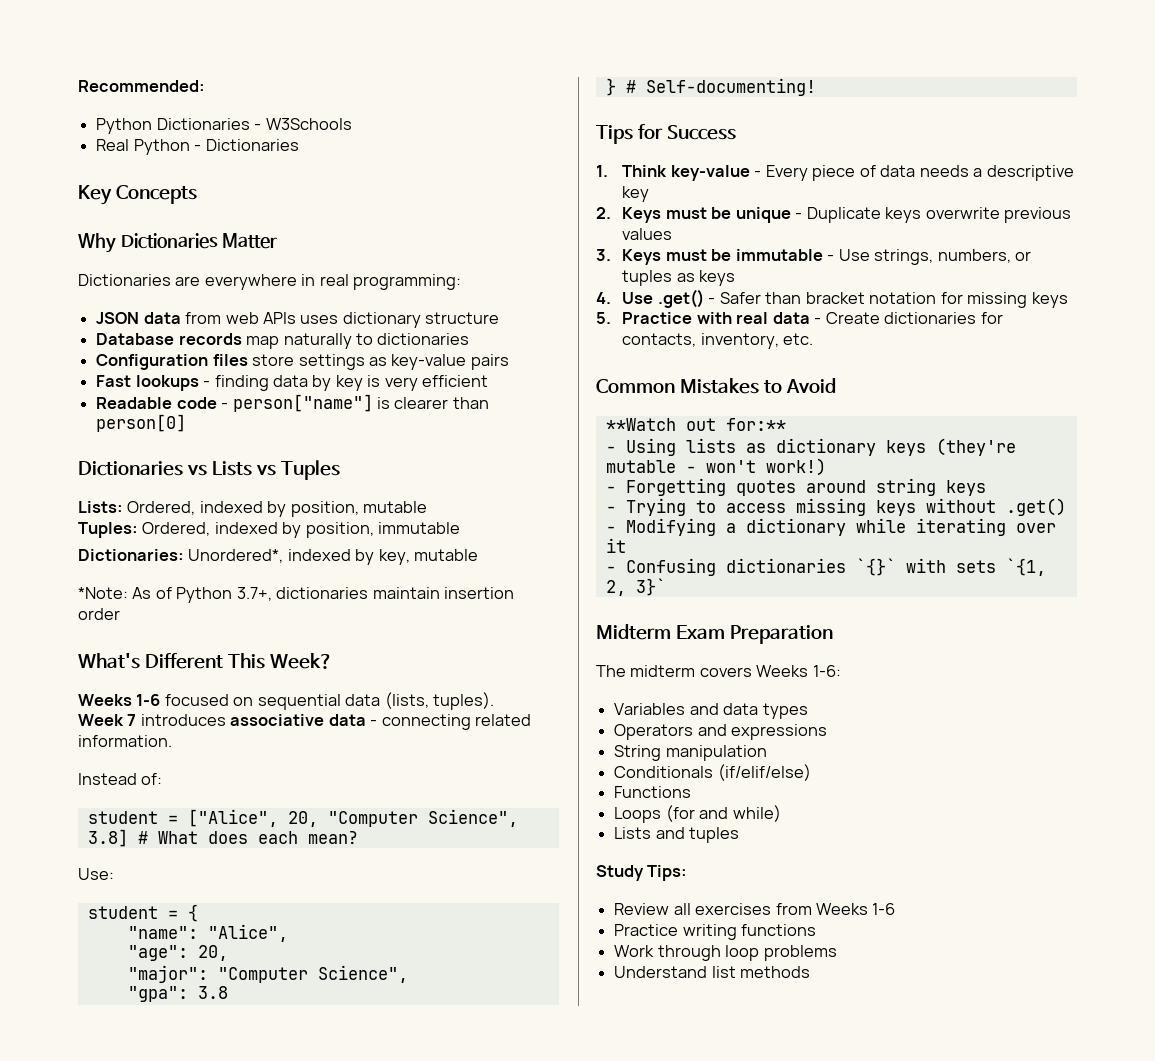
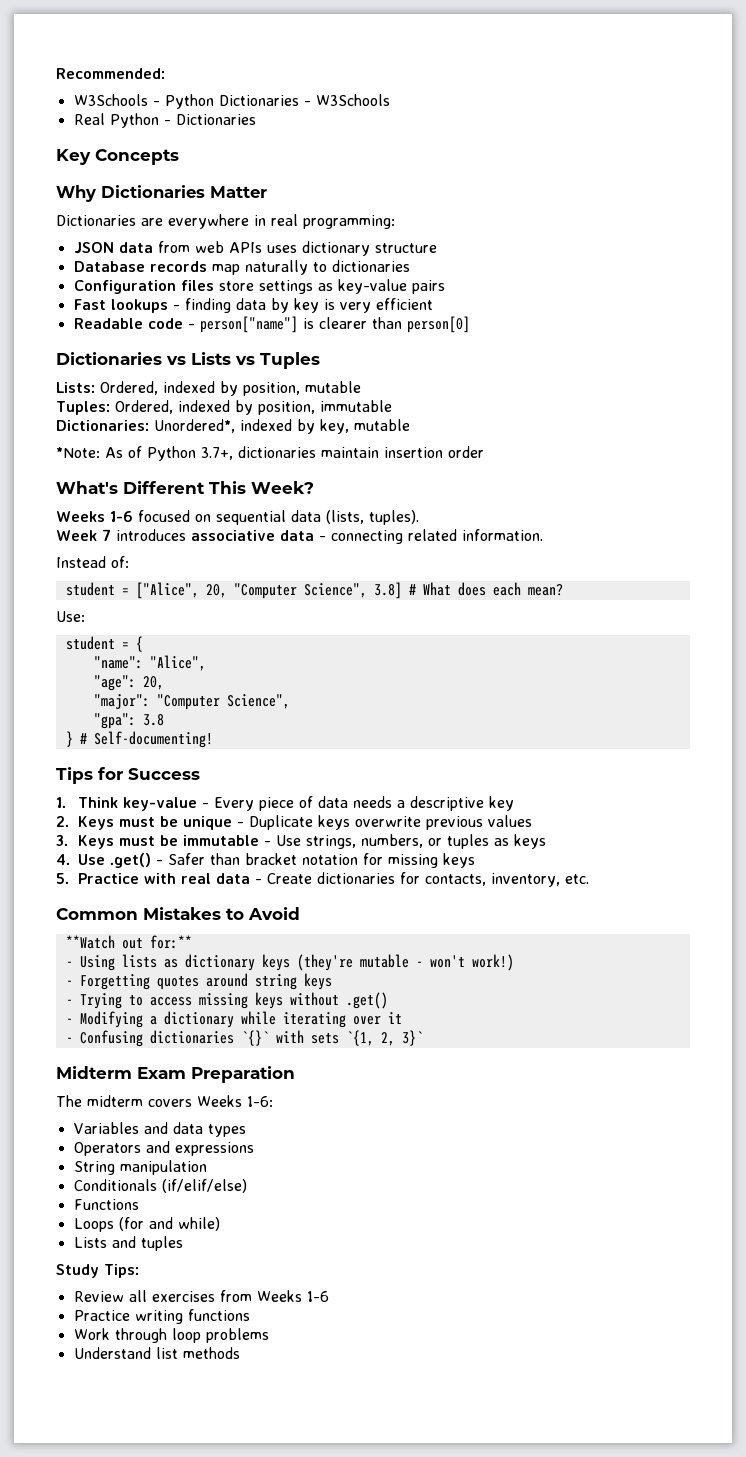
(205, 86) none -> [73,94,160,106] W3Schools -

